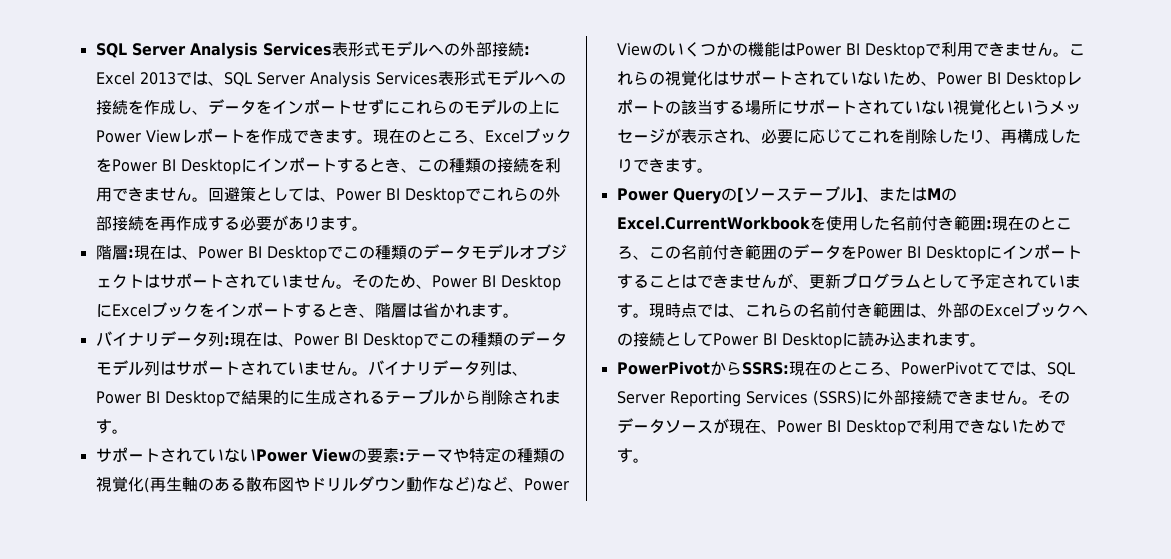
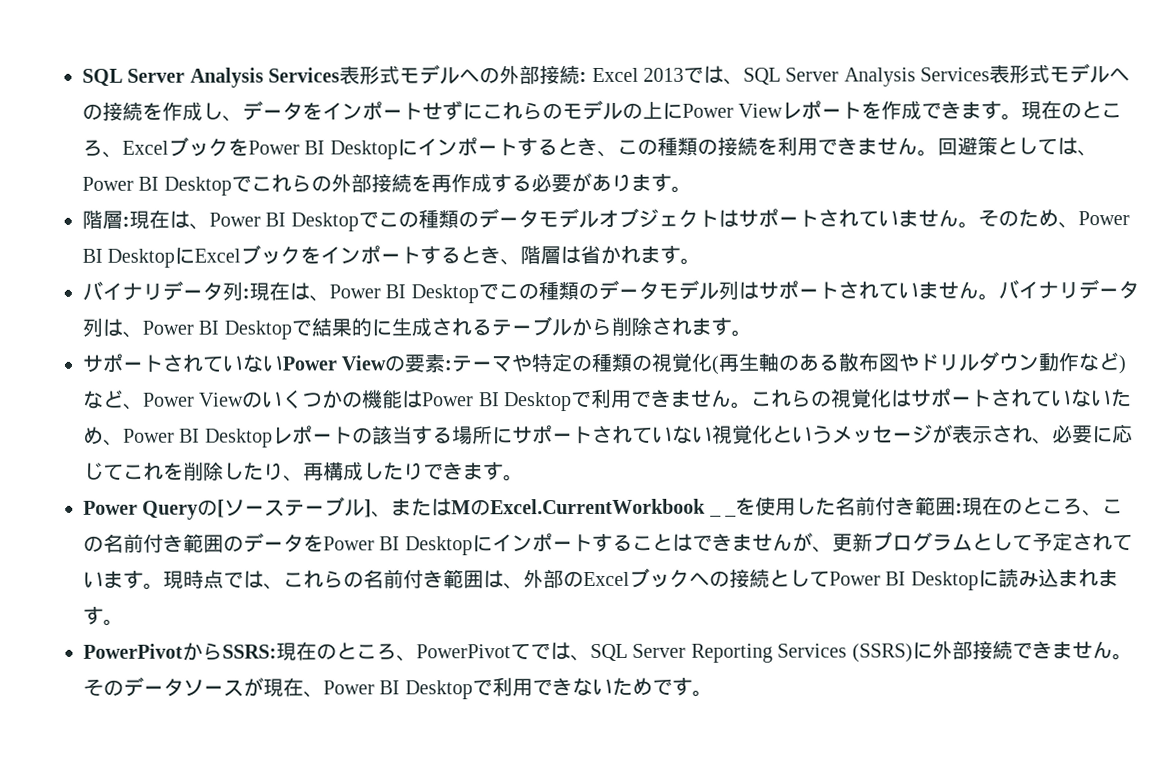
(810, 223) none -> [708,513,738,518] _ _

